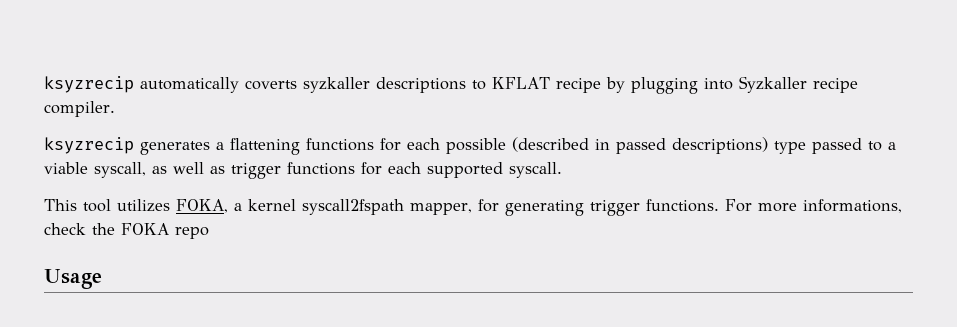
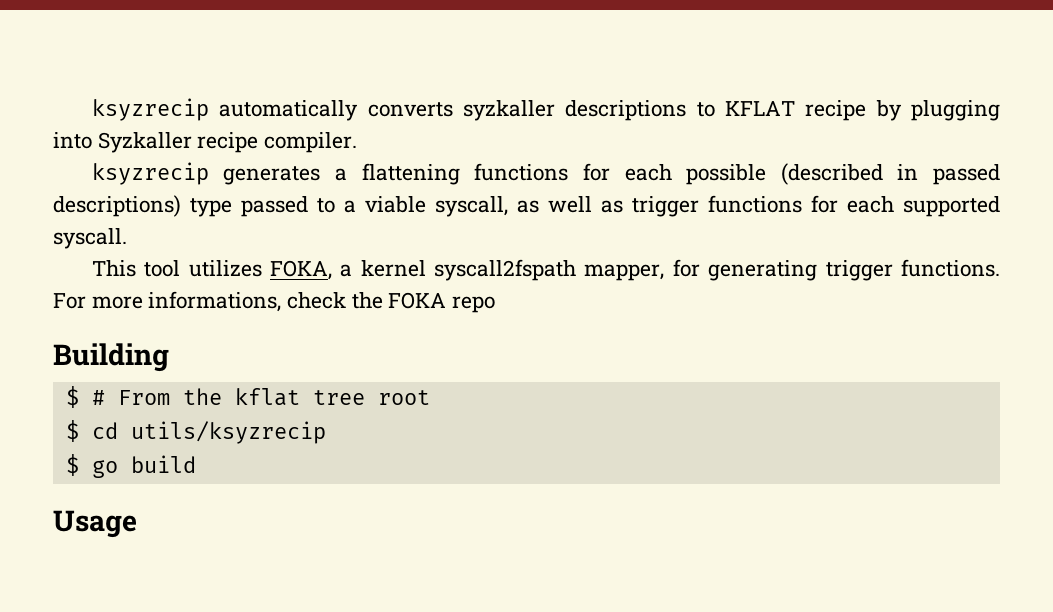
[245,80,297,90] coverts -> [367,102,453,117] converts
(209, 233) none -> [53,343,169,372] [65,386,430,408] [65,420,326,444] [65,454,196,478] // Building // $ # From the kflat tree root // $ cd utils/ksyzrecip // $ go build

